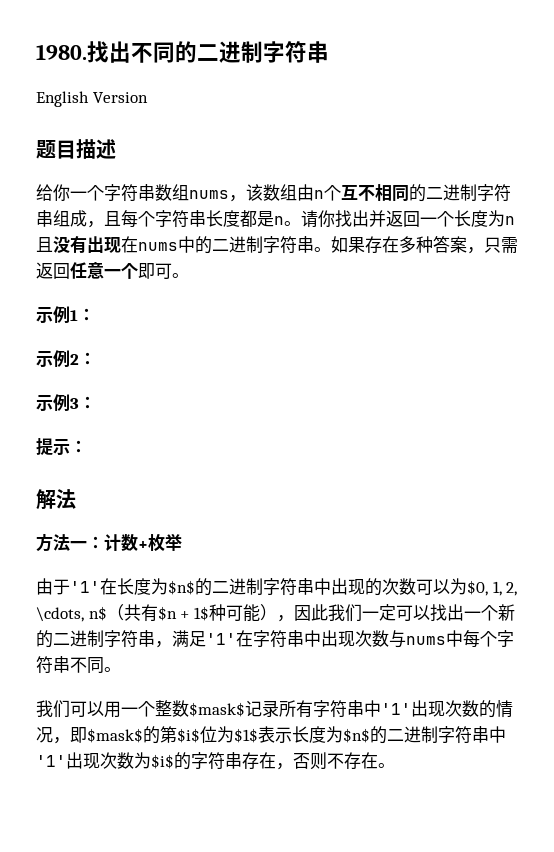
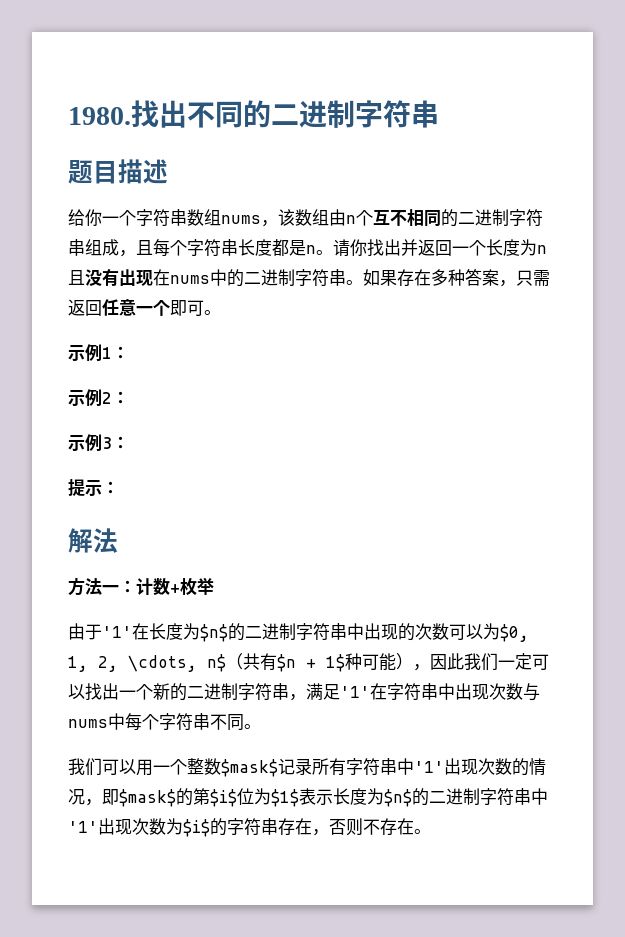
[36,91,148,107] // English Version -> (439, 114) none

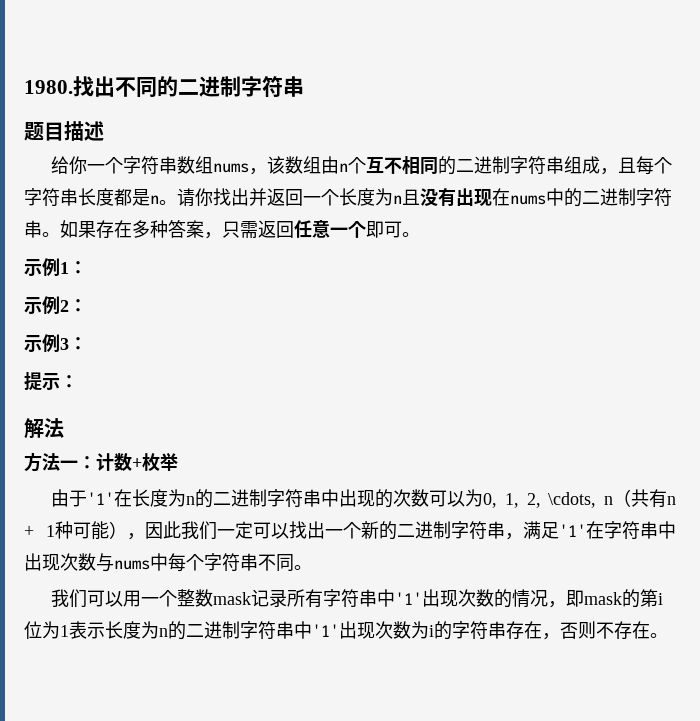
[200,624,228,642] $n$ -> [186,496,196,505] n
[500,624,529,642] $0, -> [483,493,498,508] 0,
[207,653,345,672] n$（共有$n + 1$ -> [604,489,676,508] [24,525,55,537] n（共有n + 1
[221,759,278,777] $mask$ -> [213,592,252,605] mask
[119,788,299,807] $mask$的第$i$位为$1$ -> [584,589,664,608] [24,621,69,639] mask的第i位为1
[384,789,412,807] $n$ -> [159,628,168,637] n
[183,819,210,837] $i$ -> [429,625,434,637] i

